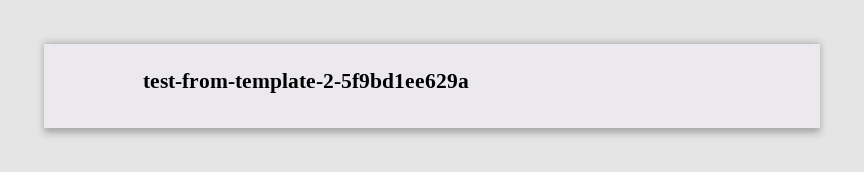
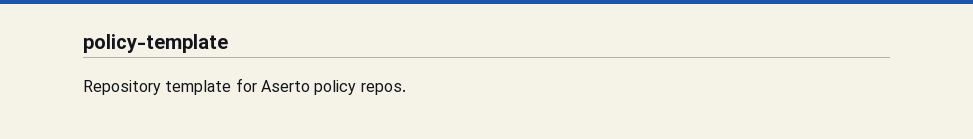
[143,73,469,93] test-from-template-2-5f9bd1ee629a -> [83,34,228,53] [83,78,406,95] policy-template // Repository template for Aserto policy repos.

